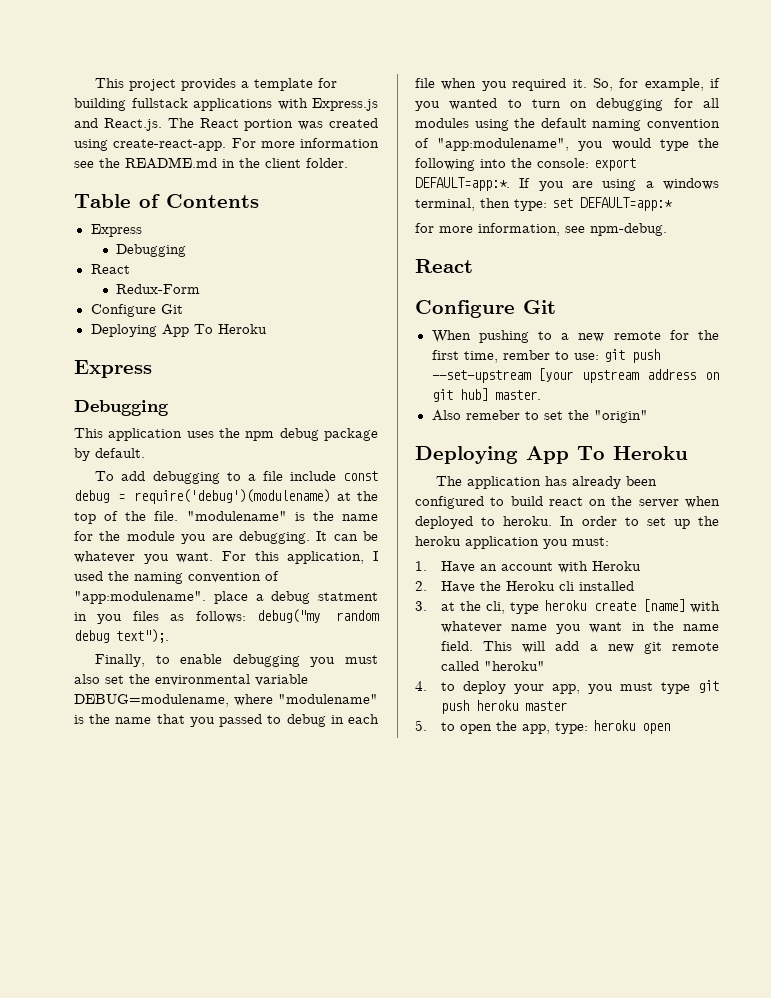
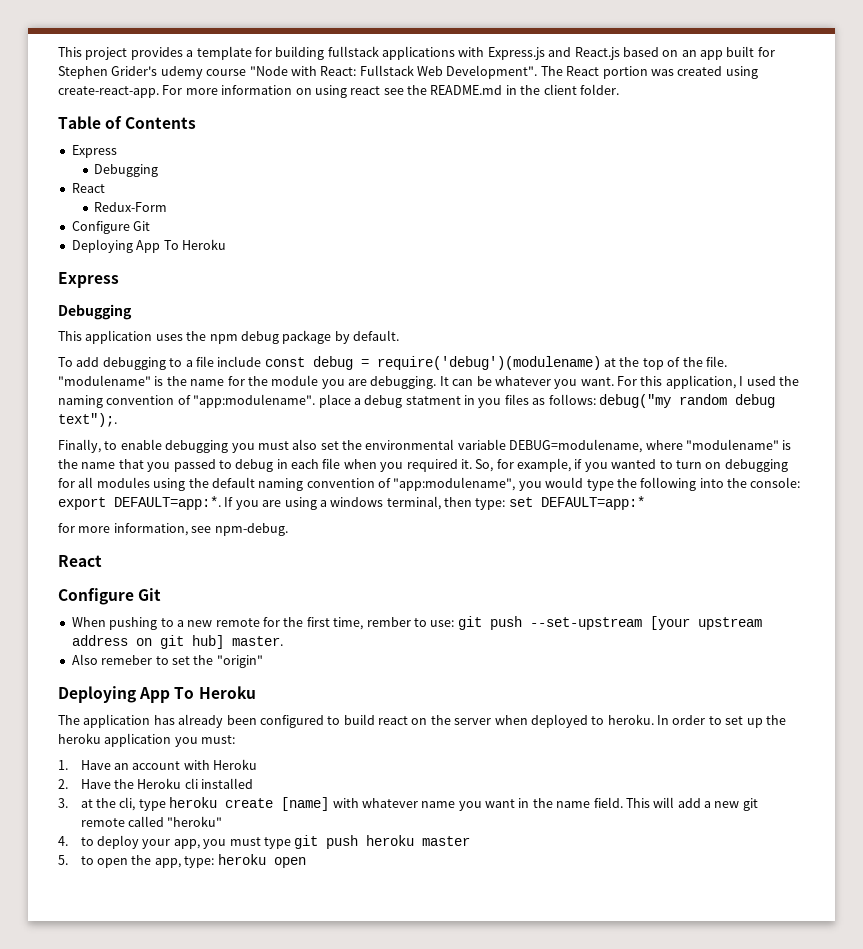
[103,118,162,131] React.js. -> [574,46,775,60] [58,65,538,79] React.js based on an app built for Stephen Grider's udemy course "Node with React: Fullstack Web Development".
(379, 143) none -> [295,85,381,98] on using react

